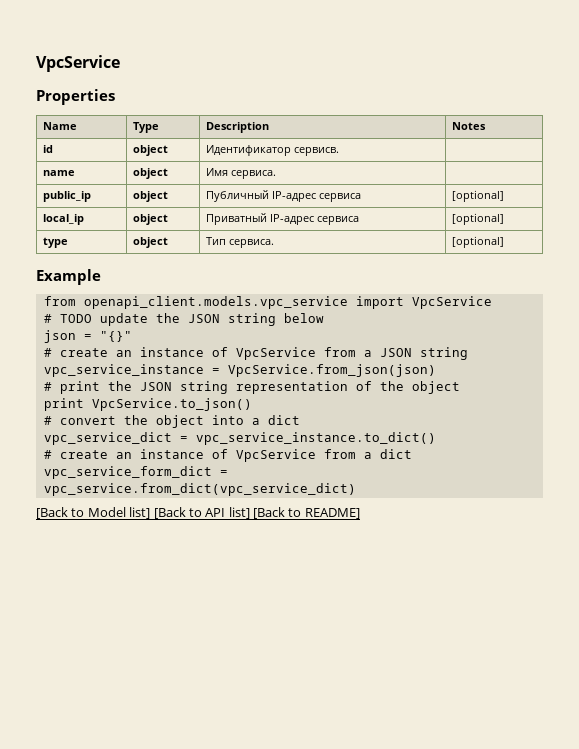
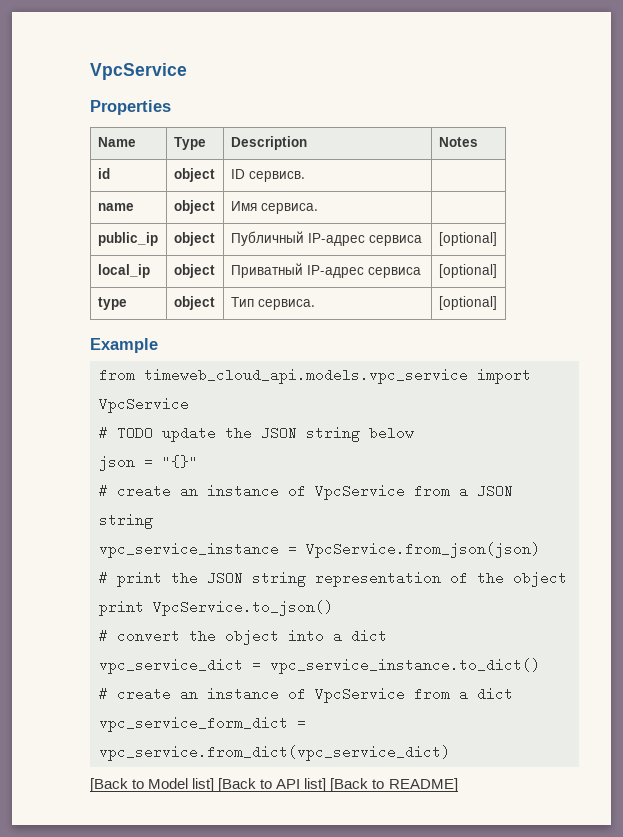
[206,145,292,156] Идентификатор -> [230,169,245,179] ID
[83,296,348,309] openapi_client.models.vpc_service -> [144,368,468,384] timeweb_cloud_api.models.vpc_service

